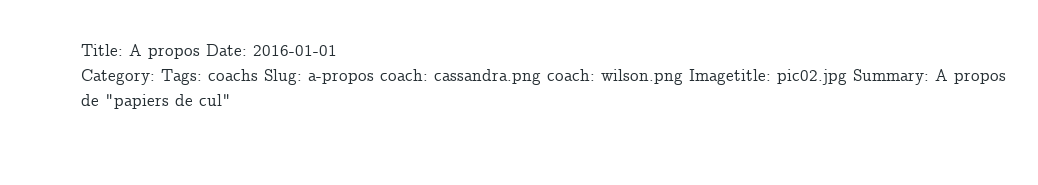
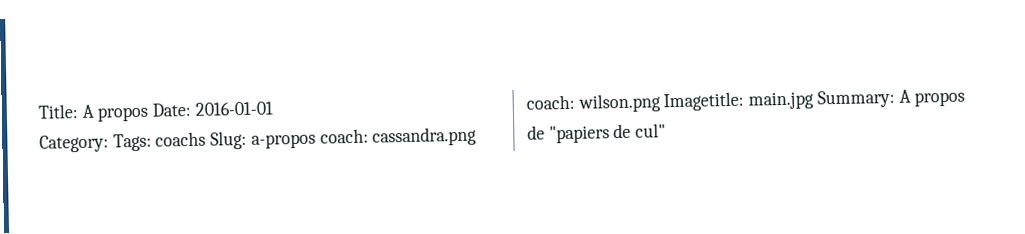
[777,69,847,85] pic02.jpg -> [748,91,815,110] main.jpg

